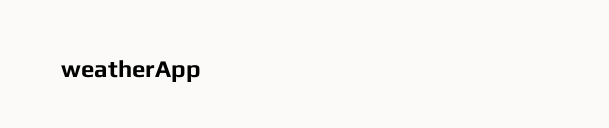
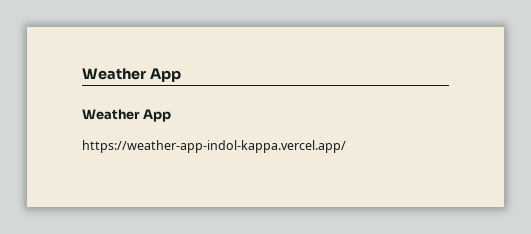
[61,60,201,82] weatherApp -> [82,68,181,82] [82,109,171,122] [82,140,346,153] Weather App // Weather App // https://weather-app-indol-kappa.vercel.app/

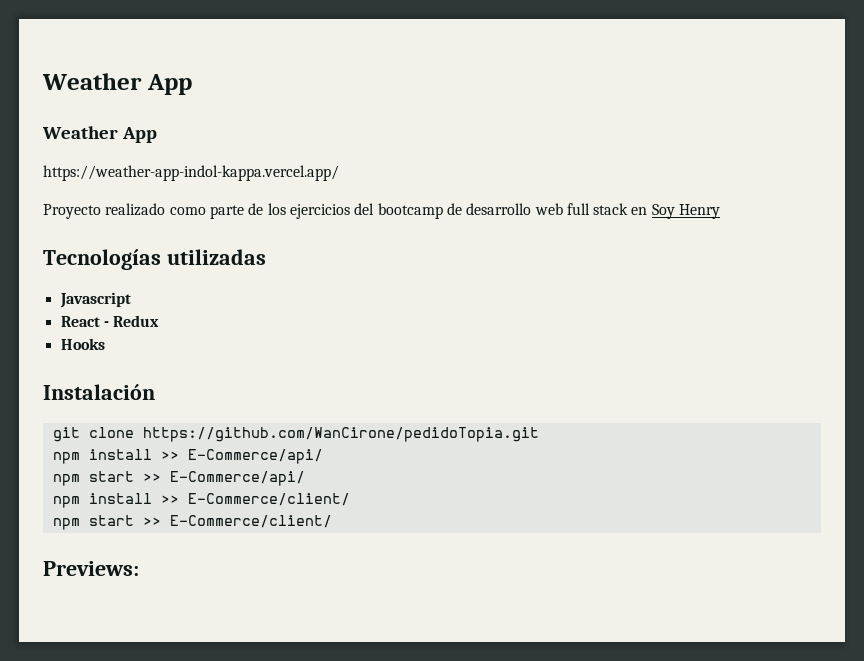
(346, 146) none -> [43,203,721,219] [43,249,266,270] [59,292,131,308] [60,315,160,327] [60,338,105,350] [43,384,155,400] [52,427,539,442] [52,449,323,464] [52,471,305,486] [52,493,350,508] [52,515,332,530] [43,561,139,576] // Proyecto realizado como parte de los ejercicios del bootcamp de desarrollo web full stack en Soy Henry // Tecnologías utilizadas // Javascript // React - Redux // Hooks // Instalación // git clone https://github.com/WanCirone/pedidoTopia.git // npm install >> E-Commerce/api/ // npm start >> E-Commerce/api/ // npm install >> E-Commerce/client/ // npm start >> E-Commerce/client/ // Previews:

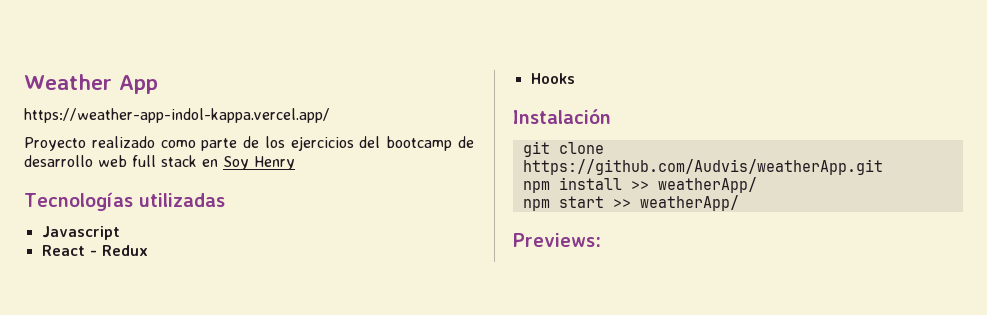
[42,73,192,95] [42,126,157,143] Weather App // Weather App -> [24,74,158,94] Weather App
[142,427,539,442] [52,449,323,464] [52,471,305,486] [52,493,350,508] [52,515,332,530] https://github.com/WanCirone/pedidoTopia.git // npm install >> E-Commerce/api/ // npm start >> E-Commerce/api/ // npm install >> E-Commerce/client/ // npm start >> E-Commerce/client/ -> [522,159,883,175] [522,177,757,193] [522,195,739,211] https://github.com/Audvis/weatherApp.git // npm install >> weatherApp/ // npm start >> weatherApp/

